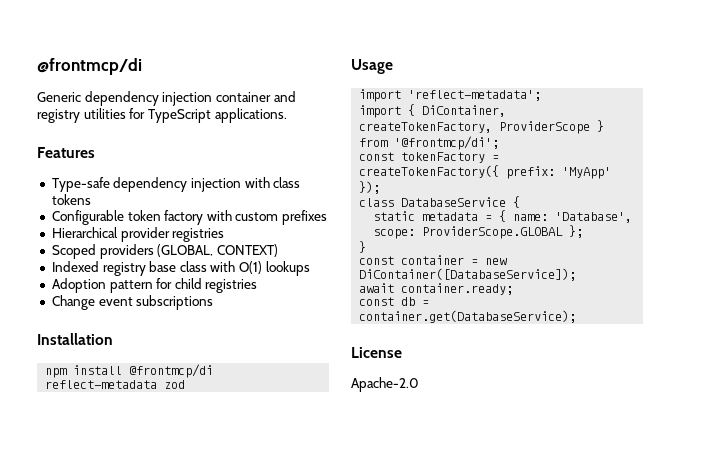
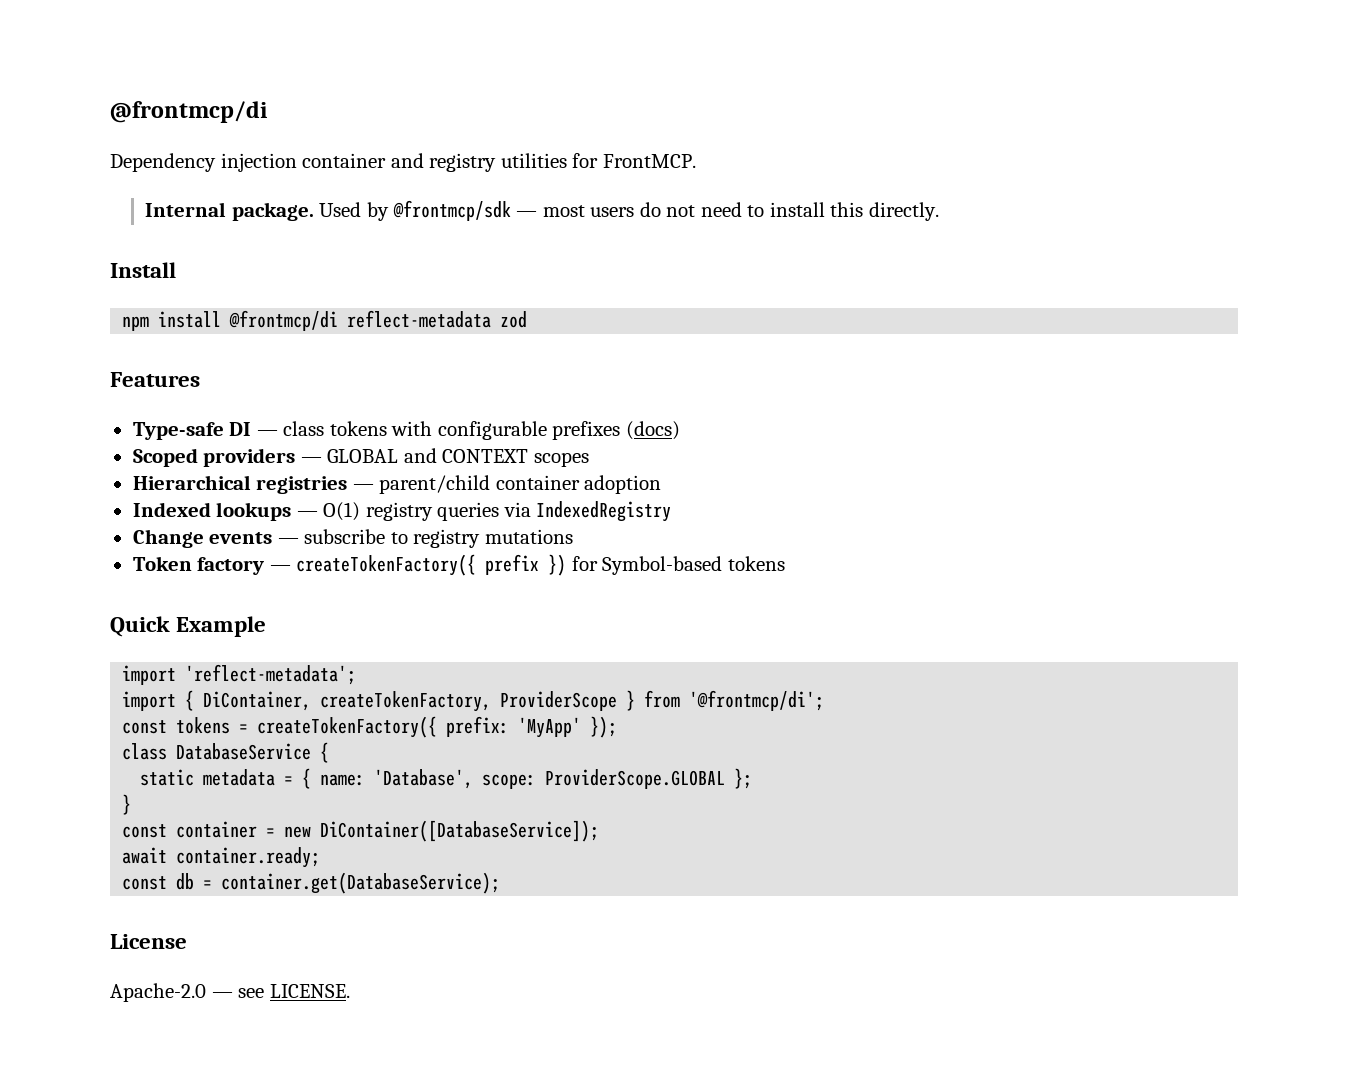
[37,91,159,106] Generic dependency -> [110,153,216,172] Dependency
[147,108,287,123] [37,147,95,158] [51,177,301,192] [51,194,91,205] [51,210,328,225] [51,227,225,242] [51,244,278,259] [51,261,310,276] [51,278,258,293] [51,295,214,310] [37,333,113,345] TypeScript applications. // Features // Type-safe dependency injection with class tokens // Configurable token factory with custom prefixes // Hierarchical provider registries // Scoped providers (GLOBAL, CONTEXT) // Indexed registry base class with O(1) lookups // Adoption pattern for child registries // Change event subscriptions // Installation -> [602,154,696,168] [145,200,939,221] [110,262,176,278] FrontMCP. // Internal package. Used by @frontmcp/sdk — most users do not need to install this directly. // Install
[351,59,393,74] Usage -> [110,372,200,387] [132,421,680,440] [132,448,589,467] [132,475,662,494] [132,501,672,522] [132,529,573,548] [132,554,785,576] [110,616,267,637] Features // Type-safe DI — class tokens with configurable prefixes (docs) // Scoped providers — GLOBAL and CONTEXT scopes // Hierarchical registries — parent/child container adoption // Indexed lookups — O(1) registry queries via IndexedRegistry // Change events — subscribe to registry mutations // Token factory — createTokenFactory({ prefix }) for Symbol-based tokens // Quick Example
[401,152,486,163] tokenFactory -> [176,717,231,734] tokens
(419, 384) none -> [211,984,350,998] — see LICENSE.

